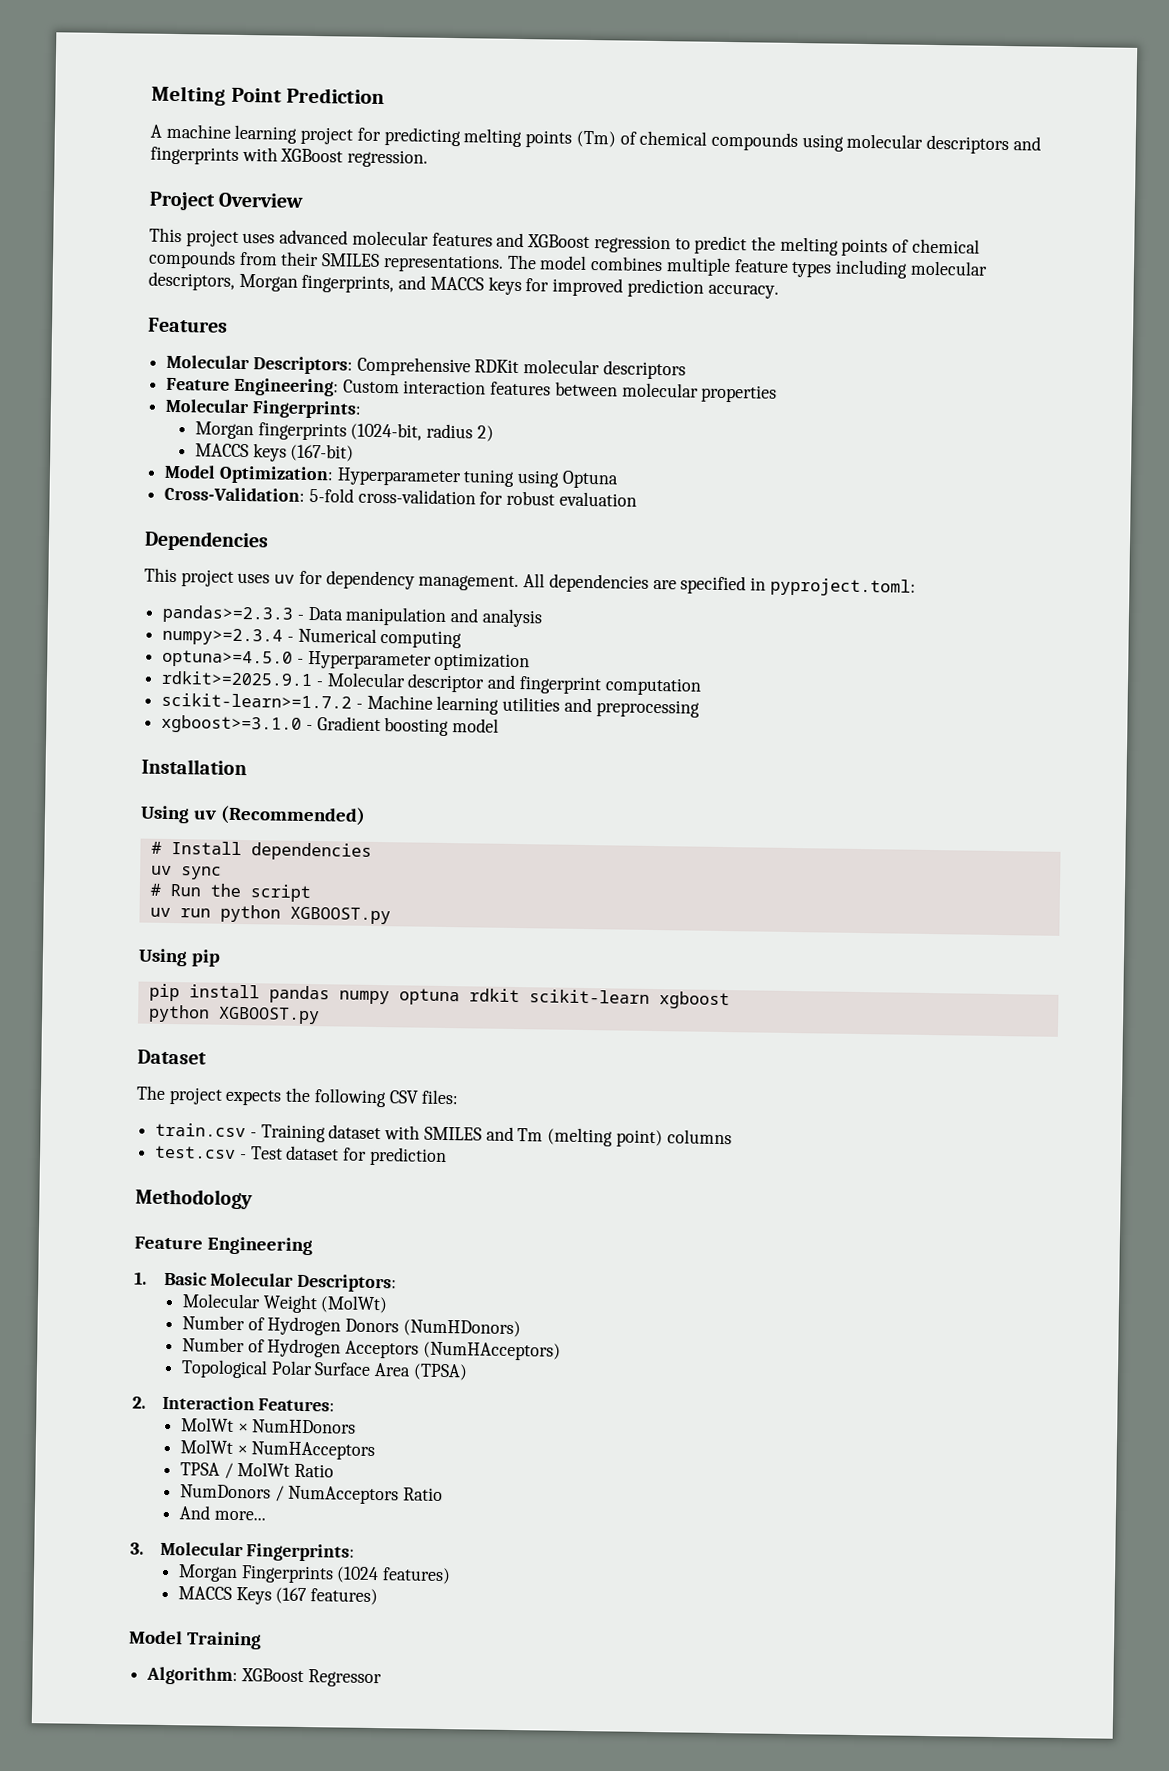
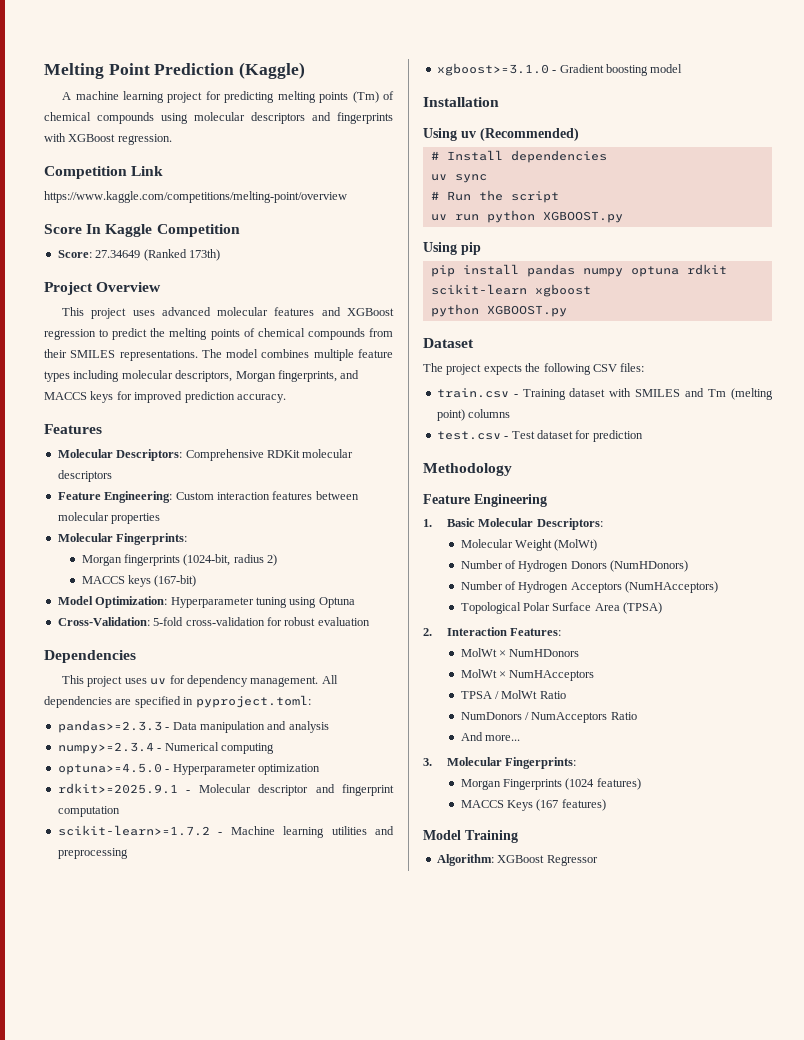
(386, 96) none -> [239,62,306,79] (Kaggle)
(429, 158) none -> [44,166,164,179] [44,191,347,203] [44,224,240,237] [57,249,220,261] // Competition Link // https://www.kaggle.com/competitions/melting-point/overview // Score In Kaggle Competition // Score: 27.34649 (Ranked 173th)

